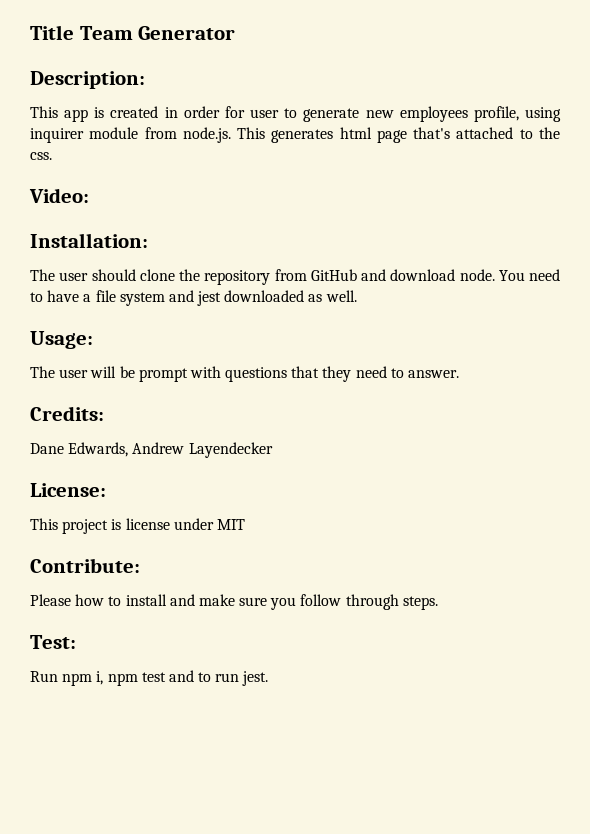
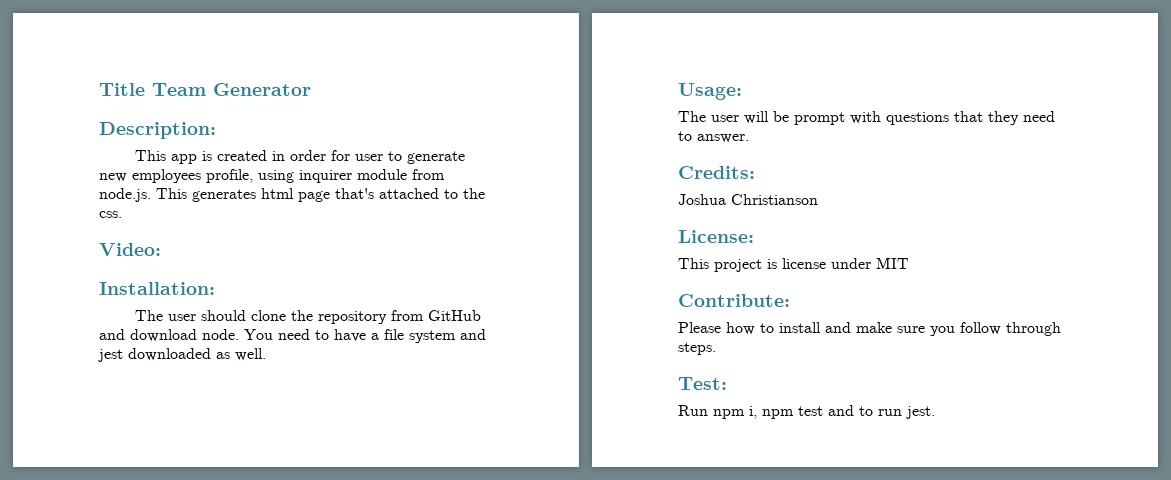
[30,442,273,458] Dane Edwards, Andrew Layendecker -> [678,194,818,205] Joshua Christianson

